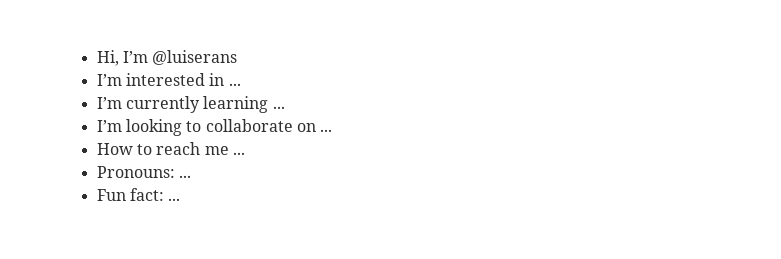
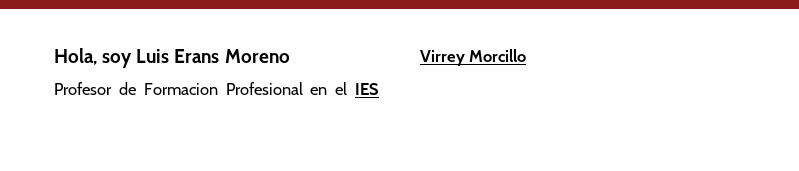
[96,50,238,66] [96,73,241,86] [96,96,285,113] [96,119,333,136] [96,142,245,155] [96,166,191,178] [96,188,181,201] Hi, I’m @luiserans // I’m interested in ... // I’m currently learning ... // I’m looking to collaborate on ... // How to reach me ... // Pronouns: ... // Fun fact: ... -> [54,48,290,68] [54,82,379,95] [420,49,527,66] Hola, soy Luis Erans Moreno // Profesor de Formacion Profesional en el IES Virrey Morcillo

